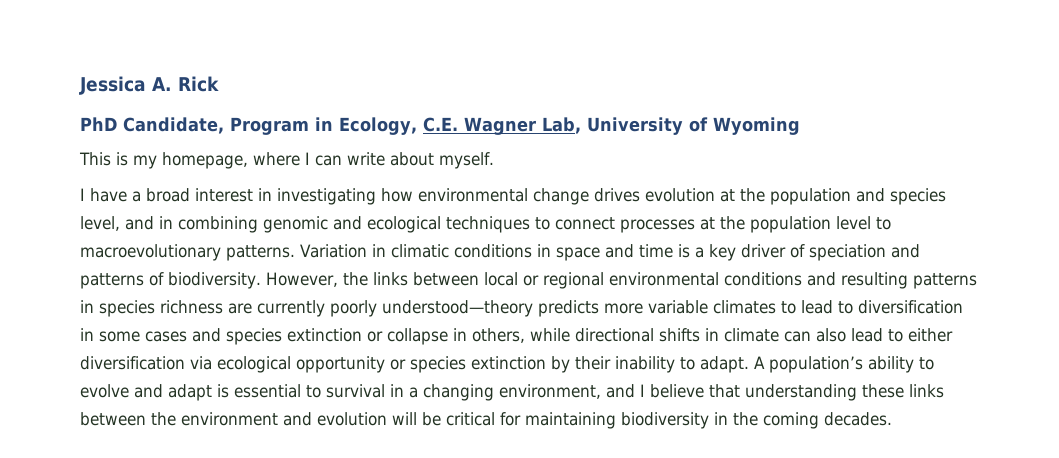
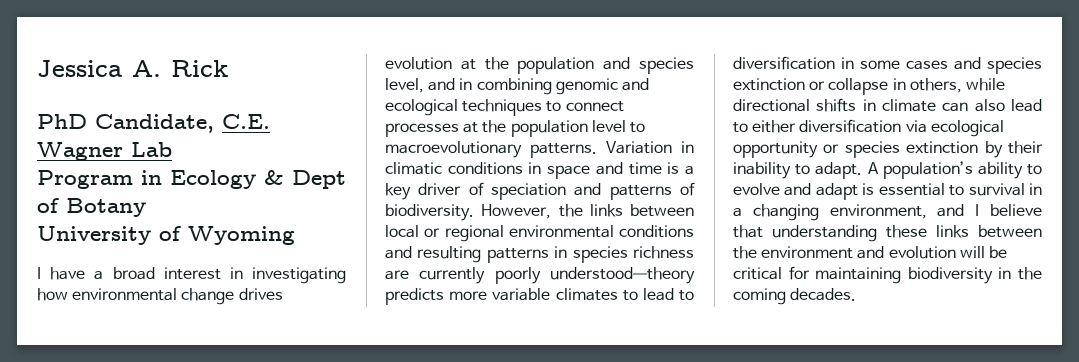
[230,117,800,135] [79,152,494,169] Program in Ecology, C.E. Wagner Lab, University of Wyoming // This is my homepage, where I can write about myself. -> [222,114,270,129] [37,142,172,161] [37,170,346,189] [37,198,146,217] [37,226,295,245] C.E. Wagner Lab // Program in Ecology & Dept of Botany // University of Wyoming

